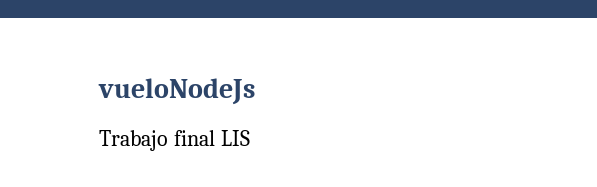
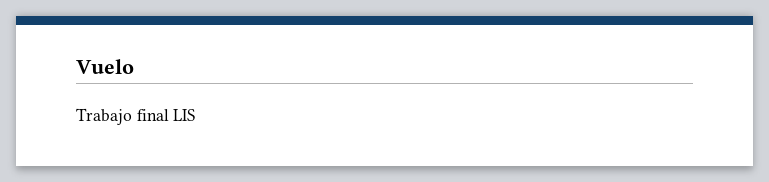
[98,78,255,105] vueloNodeJs -> [76,59,134,74] Vuelo

